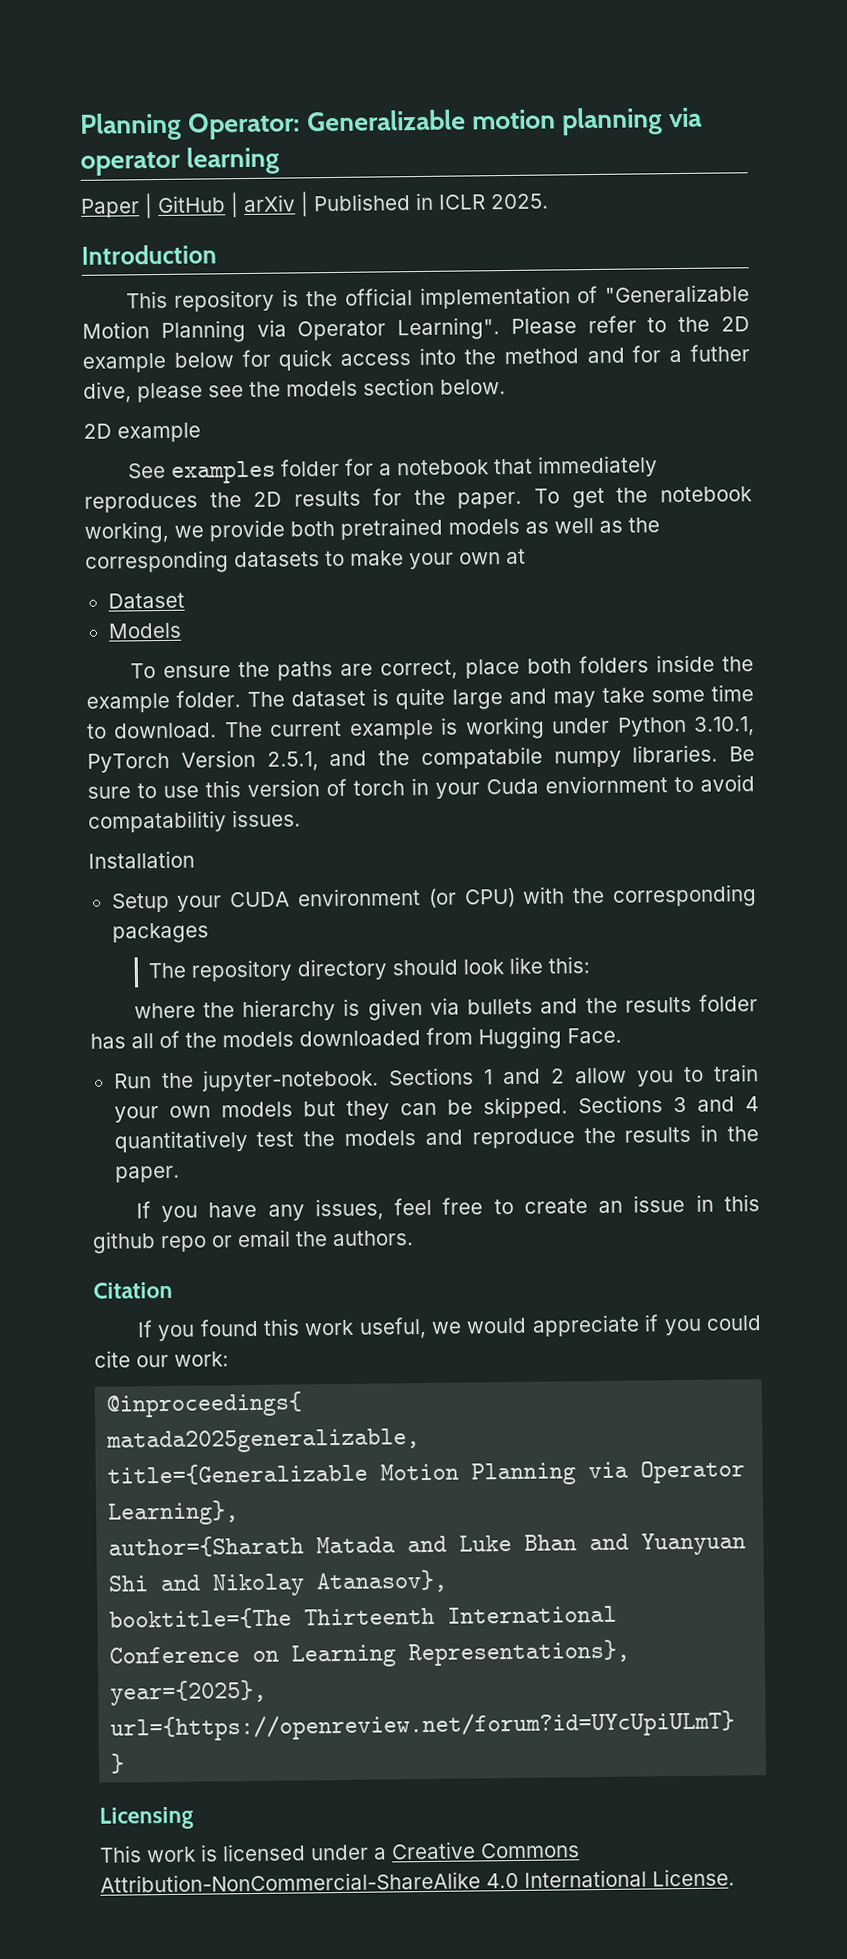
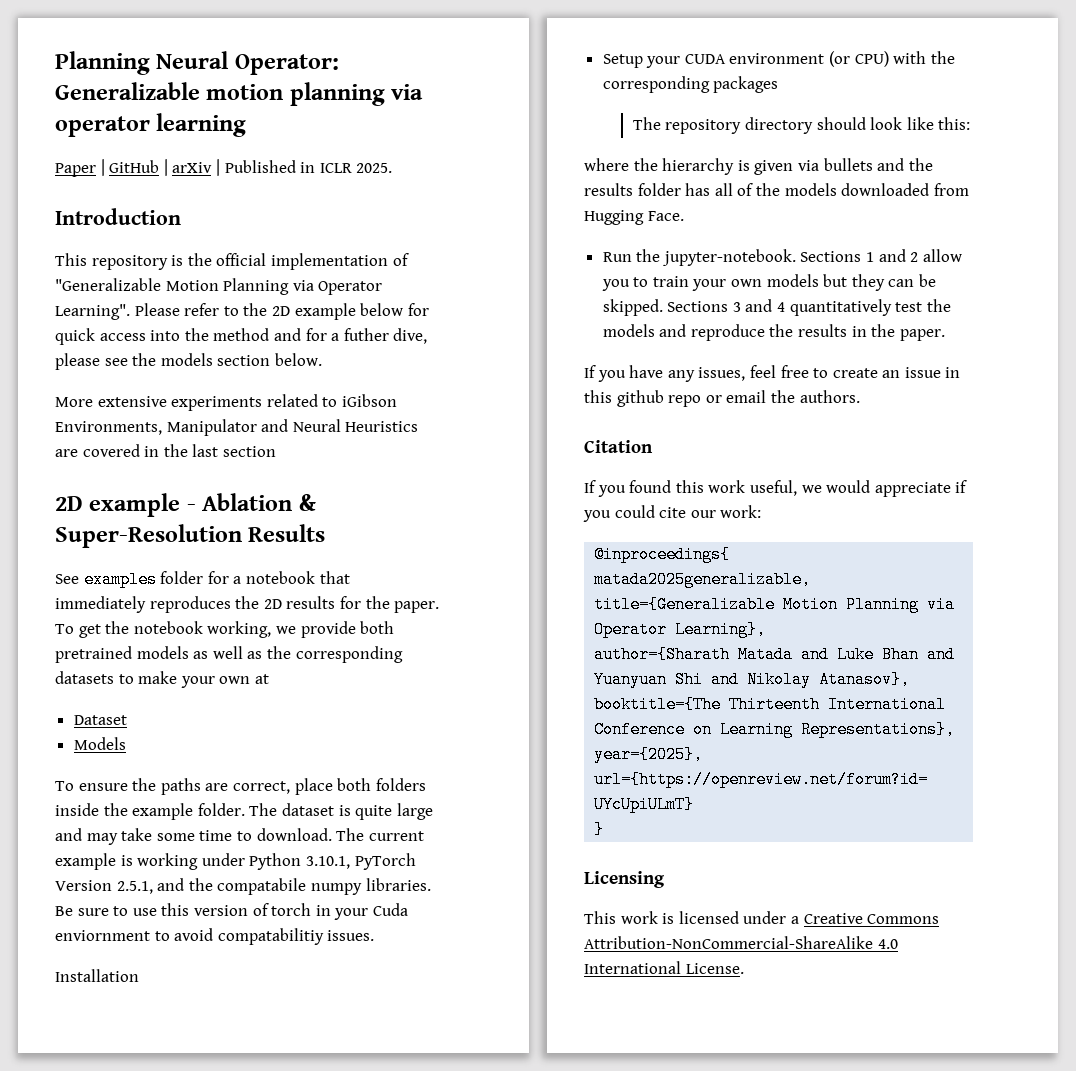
[80,112,182,141] Planning -> [55,51,230,75] Planning Neural
[83,422,201,443] 2D example -> [55,394,397,411] [55,419,419,436] [55,444,276,457] [55,493,316,517] [55,524,326,548] More extensive experiments related to iGibson Environments, Manipulator and Neural Heuristics are covered in the last section // 2D example - Ablation & Super-Resolution Results

